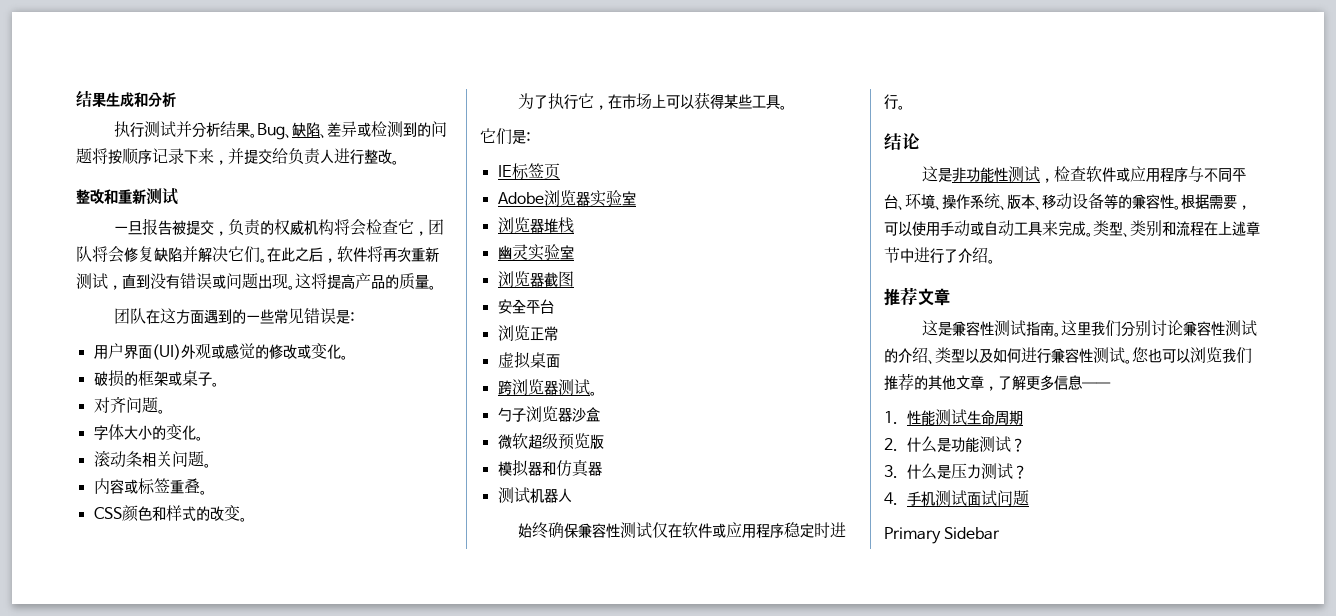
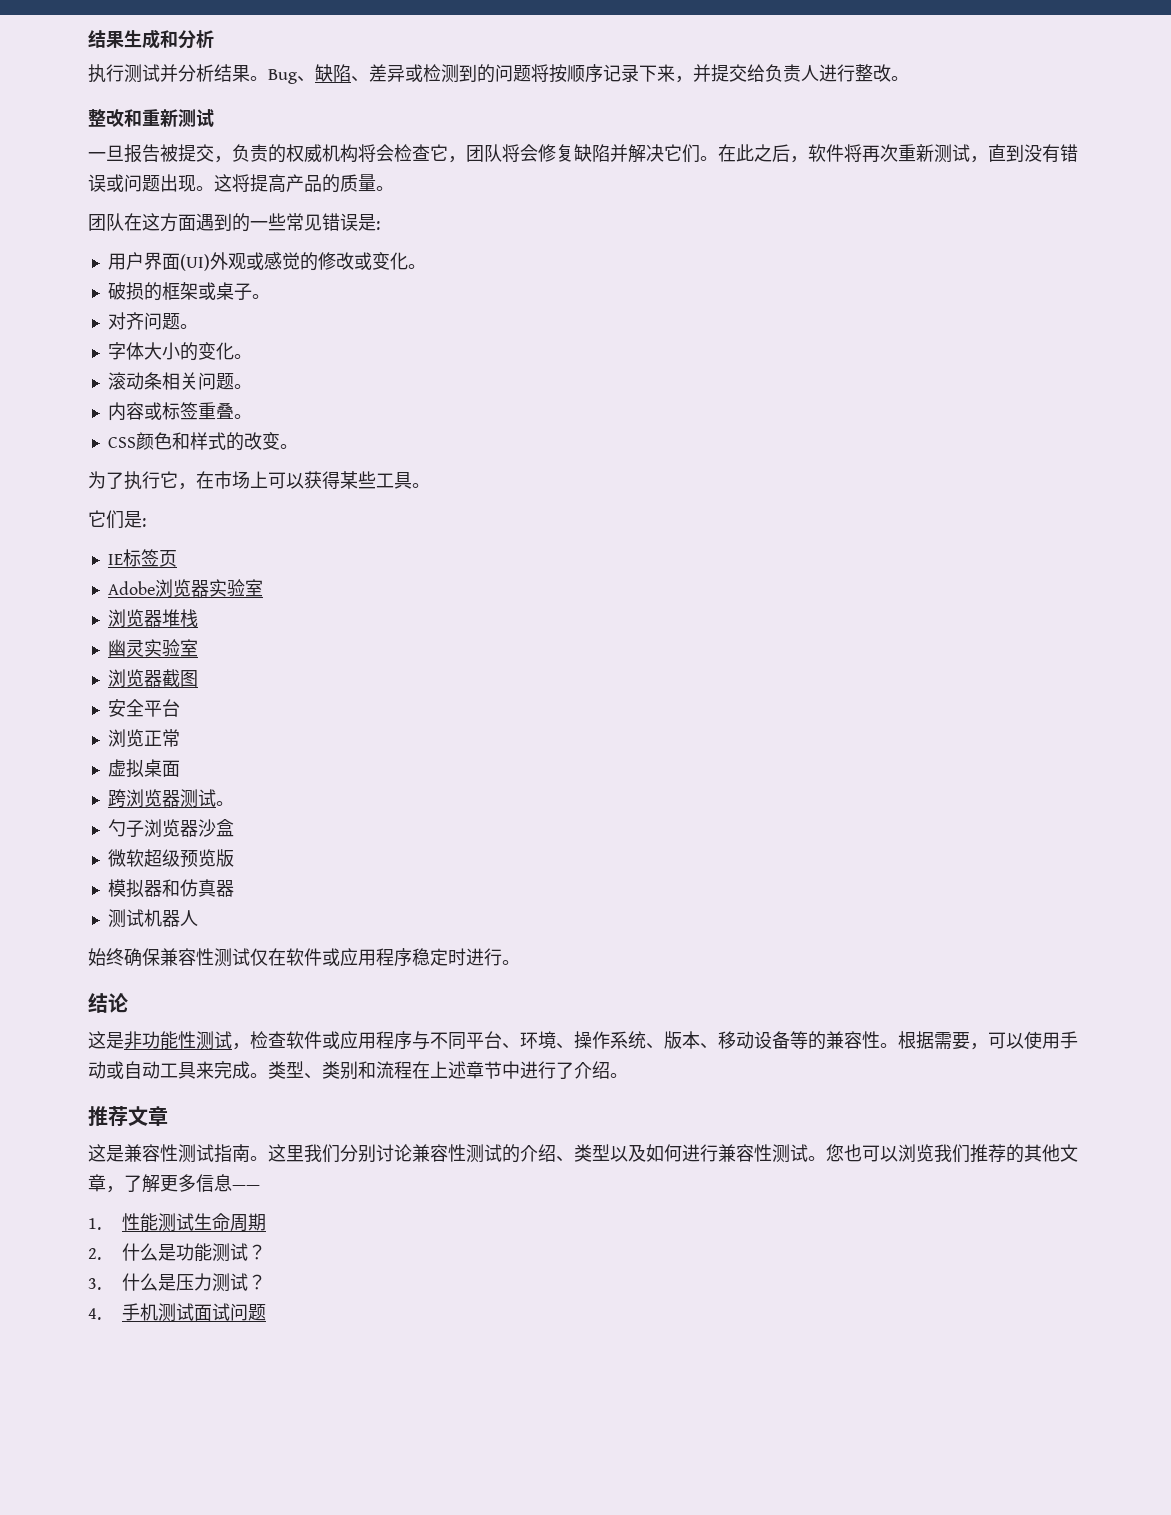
[884,527,1001,544] // Primary Sidebar -> (266, 1312) none

